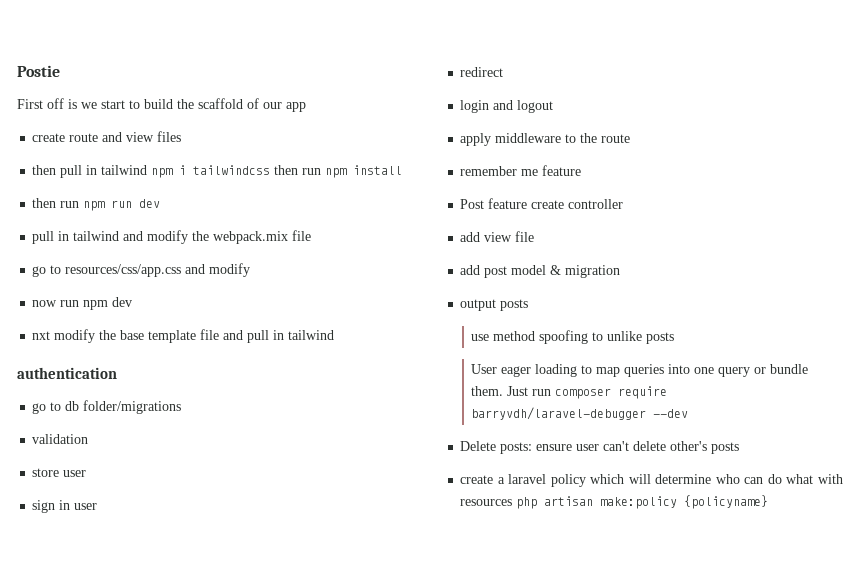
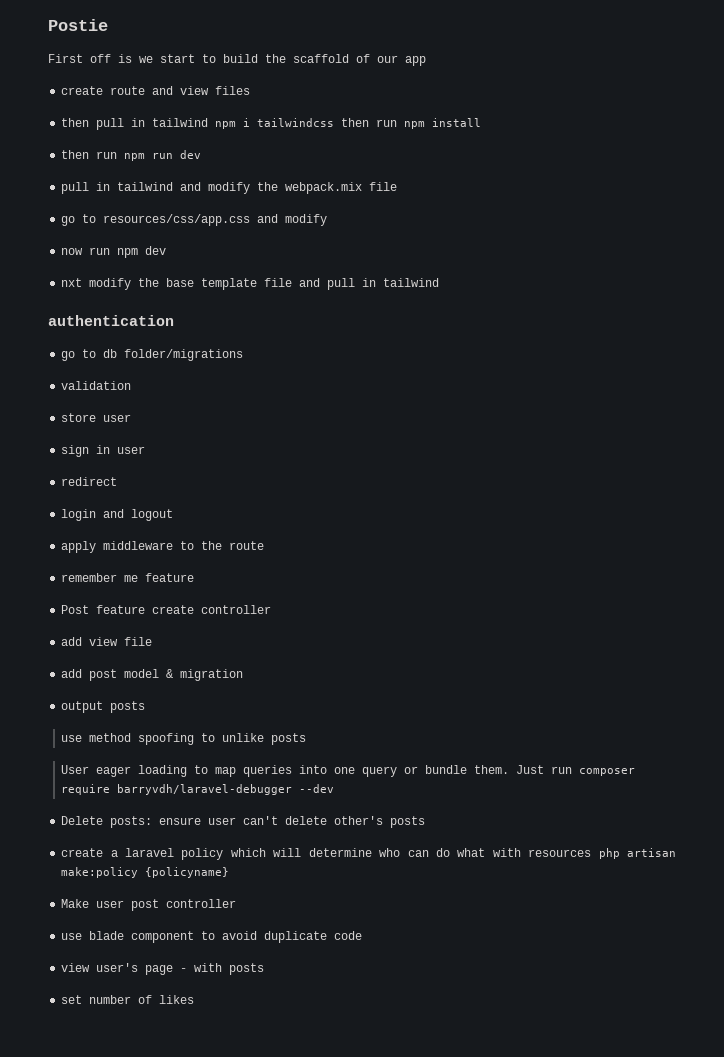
(769, 502) none -> [61,899,237,911] [61,931,363,943] [61,963,265,975] [61,995,195,1004] // Make user post controller // use blade component to avoid duplicate code // view user's page - with posts // set number of likes

